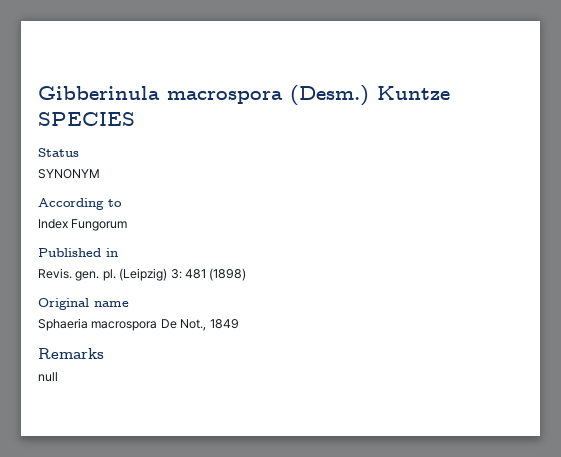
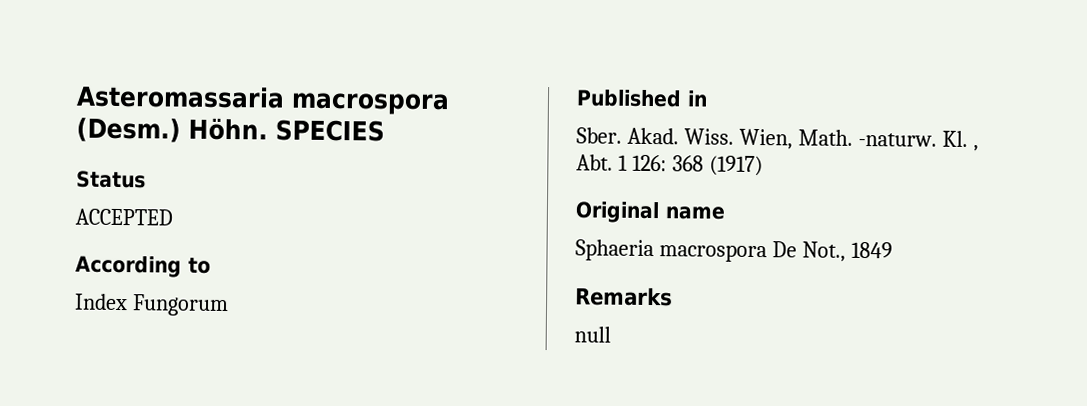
[38,86,160,100] Gibberinula -> [76,85,285,109] Asteromassaria
[377,86,450,100] Kuntze -> [188,117,268,141] Höhn.
[38,169,100,179] SYNONYM -> [75,208,173,226] ACCEPTED
[38,268,247,281] Revis. gen. pl. (Leipzig) 3: 481 (1898) -> [576,127,979,152] [576,154,763,177] Sber. Akad. Wiss. Wien, Math. -naturw. Kl. , Abt. 1 126: 368 (1917)

